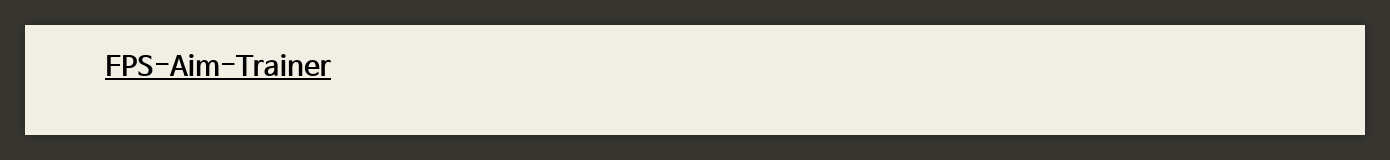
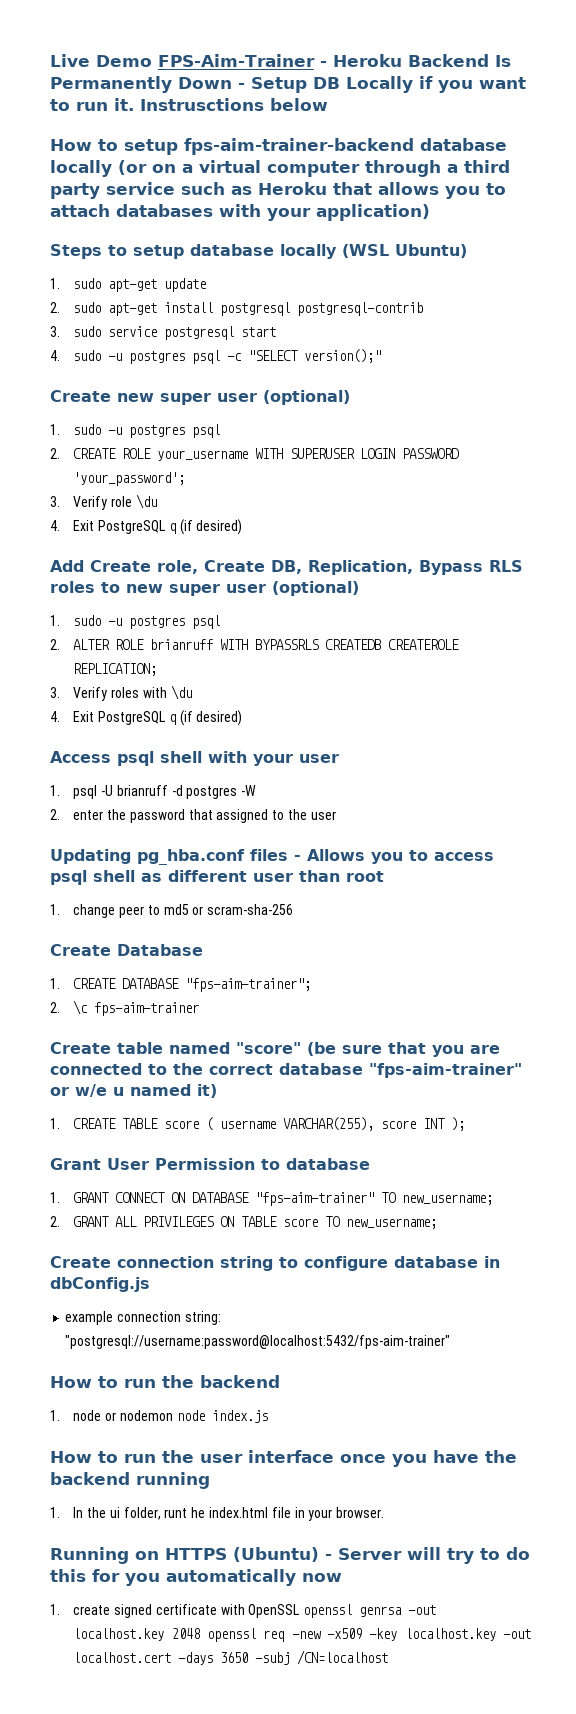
[105,54,331,76] FPS-Aim-Trainer -> [50,54,511,67] [50,76,526,93] [50,98,328,111] [50,138,507,155] [50,160,510,177] [50,182,506,199] [50,204,430,221] [50,244,467,259] [50,278,207,292] [50,302,424,316] [50,326,277,340] [50,349,382,364] [50,390,350,405] [50,424,221,438] [50,448,460,461] [73,472,186,486] [50,494,157,510] [50,519,243,535] [50,560,523,575] [50,581,359,596] [50,615,221,629] [50,639,460,650] [73,663,158,676] [50,685,192,701] [50,710,243,726] [50,751,339,766] [50,785,257,799] [50,809,336,823] [50,849,494,865] [50,870,384,885] [50,904,294,918] [50,944,203,956] [50,978,312,992] [50,1000,200,1016] [50,1042,500,1057] [50,1063,522,1078] [50,1084,217,1098] [50,1117,466,1131] [50,1158,370,1170] [50,1192,494,1206] [50,1216,438,1229] [50,1256,500,1271] [50,1277,150,1292] [65,1311,221,1325] [65,1335,451,1349] [50,1375,280,1388] [50,1410,268,1423] [50,1450,517,1467] [50,1472,210,1489] [50,1507,385,1521] [50,1547,530,1564] [50,1569,342,1586] [50,1604,437,1618] [73,1628,532,1642] [73,1650,389,1665] Live Demo FPS-Aim-Trainer - Heroku Backend Is Permanently Down - Setup DB Locally if you want to run it. Instrusctions below // How to setup fps-aim-trainer-backend database locally (or on a virtual computer through a third party service such as Heroku that allows you to attach databases with your application) // Steps to setup database locally (WSL Ubuntu) // 1. sudo apt-get update // 2. sudo apt-get install postgresql postgresql-contrib // 3. sudo service postgresql start // 4. sudo -u postgres psql -c "SELECT version();" // Create new super user (optional) // 1. sudo -u postgres psql // 2. CREATE ROLE your_username WITH SUPERUSER LOGIN PASSWORD 'your_password'; // 3. Verify role \du // 4. Exit PostgreSQL q (if desired) // Add Create role, Create DB, Replication, Bypass RLS roles to new super user (optional) // 1. sudo -u postgres psql // 2. ALTER ROLE brianruff WITH BYPASSRLS CREATEDB CREATEROLE REPLICATION; // 3. Verify roles with \du // 4. Exit PostgreSQL q (if desired) // Access psql shell with your user // 1. psql -U brianruff -d postgres -W // 2. enter the password that assigned to the user // Updating pg_hba.conf files - Allows you to access psql shell as different user than root // 1. change peer to md5 or scram-sha-256 // Create Database // 1. CREATE DATABASE "fps-aim-trainer"; // 2. \c fps-aim-trainer // Create table named "score" (be sure that you are connected to the correct database "fps-aim-trainer" or w/e u named it) // 1. CREATE TABLE score ( username VARCHAR(255), score INT ); // Grant User Permission to database // 1. GRANT CONNECT ON DATABASE "fps-aim-trainer" TO new_username; // 2. GRANT ALL PRIVILEGES ON TABLE score TO new_username; // Create connection string to configure database in dbConfig.js // example connection string: "postgresql://username:password@localhost:5432/fps-aim-trainer" // How to run the backend // 1. node or nodemon node index.js // How to run the user interface once you have the backend running // 1. In the ui folder, runt he index.html file in your browser. // Running on HTTPS (Ubuntu) - Server will try to do this for you automatically now // 1. create signed certificate with OpenSSL openssl genrsa -out localhost.key 2048 openssl req -new -x509 -key localhost.key -out localhost.cert -days 3650 -subj /CN=localhost

